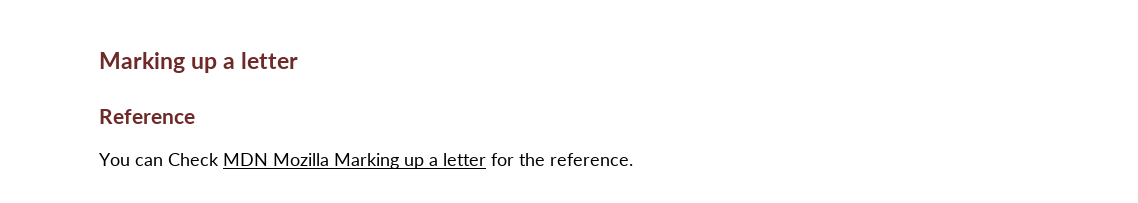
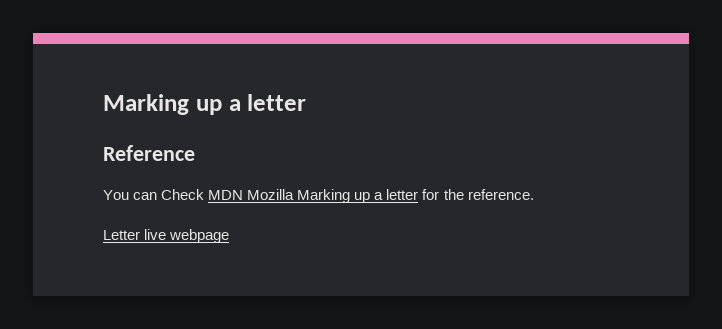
(633, 159) none -> [103,229,230,243] // Letter live webpage

